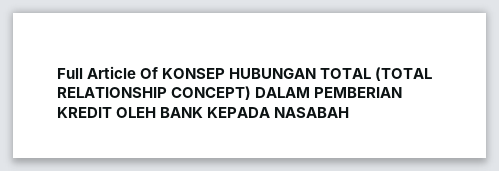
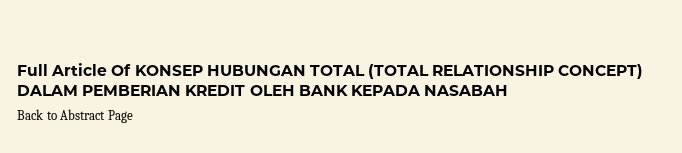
(350, 112) none -> [17,109,133,123] // Back to Abstract Page

